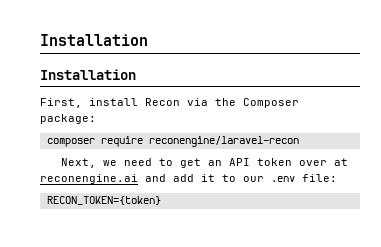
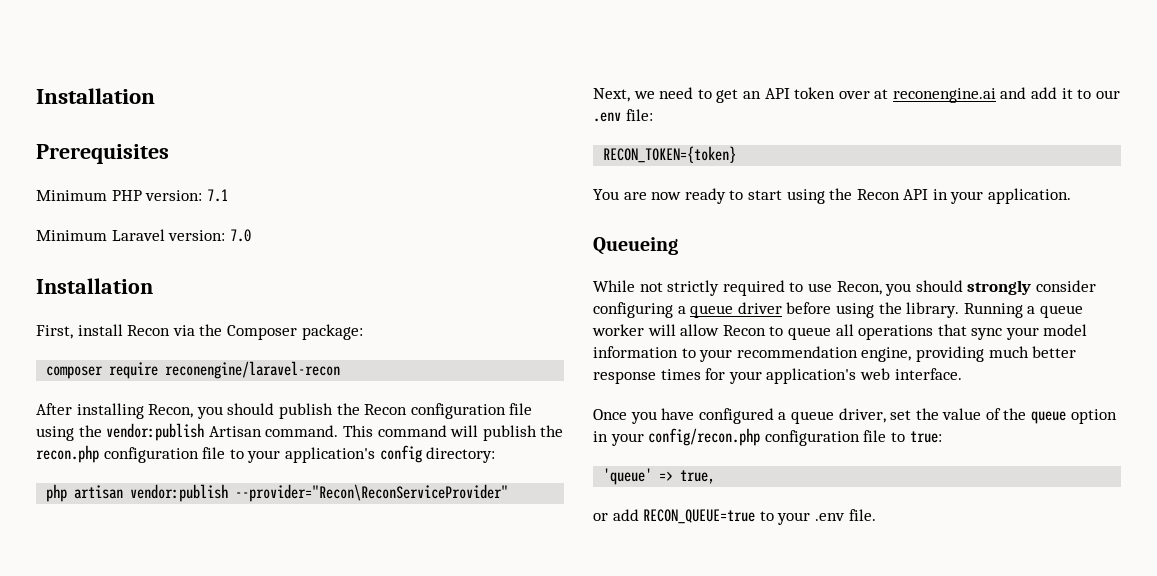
[40,34,148,46] Installation -> [36,88,155,104] [36,144,169,164] [36,189,228,202] [36,229,251,242] Installation // Prerequisites // Minimum PHP version: 7.1 // Minimum Laravel version: 7.0
(299, 141) none -> [36,403,533,419] [36,423,564,441] [36,445,496,463] [46,484,509,502] // After installing Recon, you should publish the Recon configuration file using the vendor:publish Artisan command. This command will publish the recon.php configuration file to your application's config directory: // php artisan vendor:publish --provider="Recon\ReconServiceProvider"
(161, 200) none -> [593,188,1072,204] [593,237,678,255] [593,280,1096,296] [593,302,1083,318] [592,324,1088,340] [593,346,1077,362] [593,368,962,384] [593,408,1117,424] [593,428,942,446] [603,468,716,485] [593,509,876,525] // You are now ready to start using the Recon API in your application. // Queueing // While not strictly required to use Recon, you should strongly consider configuring a queue driver before using the library. Running a queue worker will allow Recon to queue all operations that sync your model information to your recommendation engine, providing much better response times for your application's web interface. // Once you have configured a queue driver, set the value of the queue option in your config/recon.php configuration file to true: // 'queue' => true, // or add RECON_QUEUE=true to your .env file.

